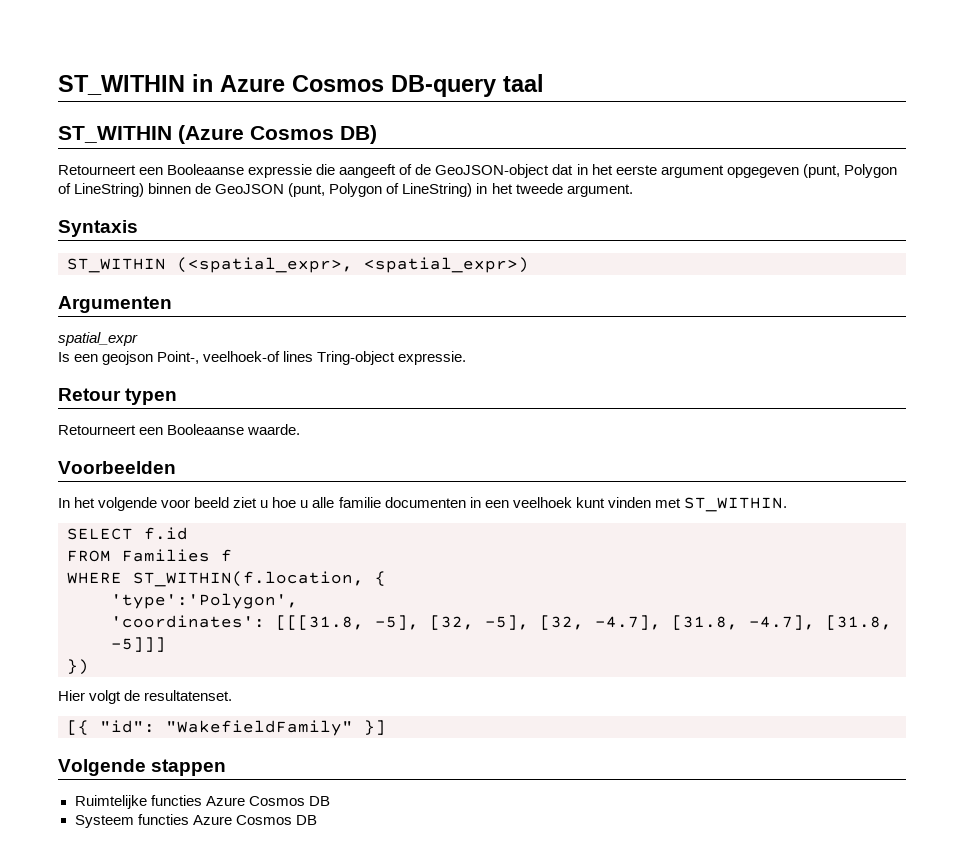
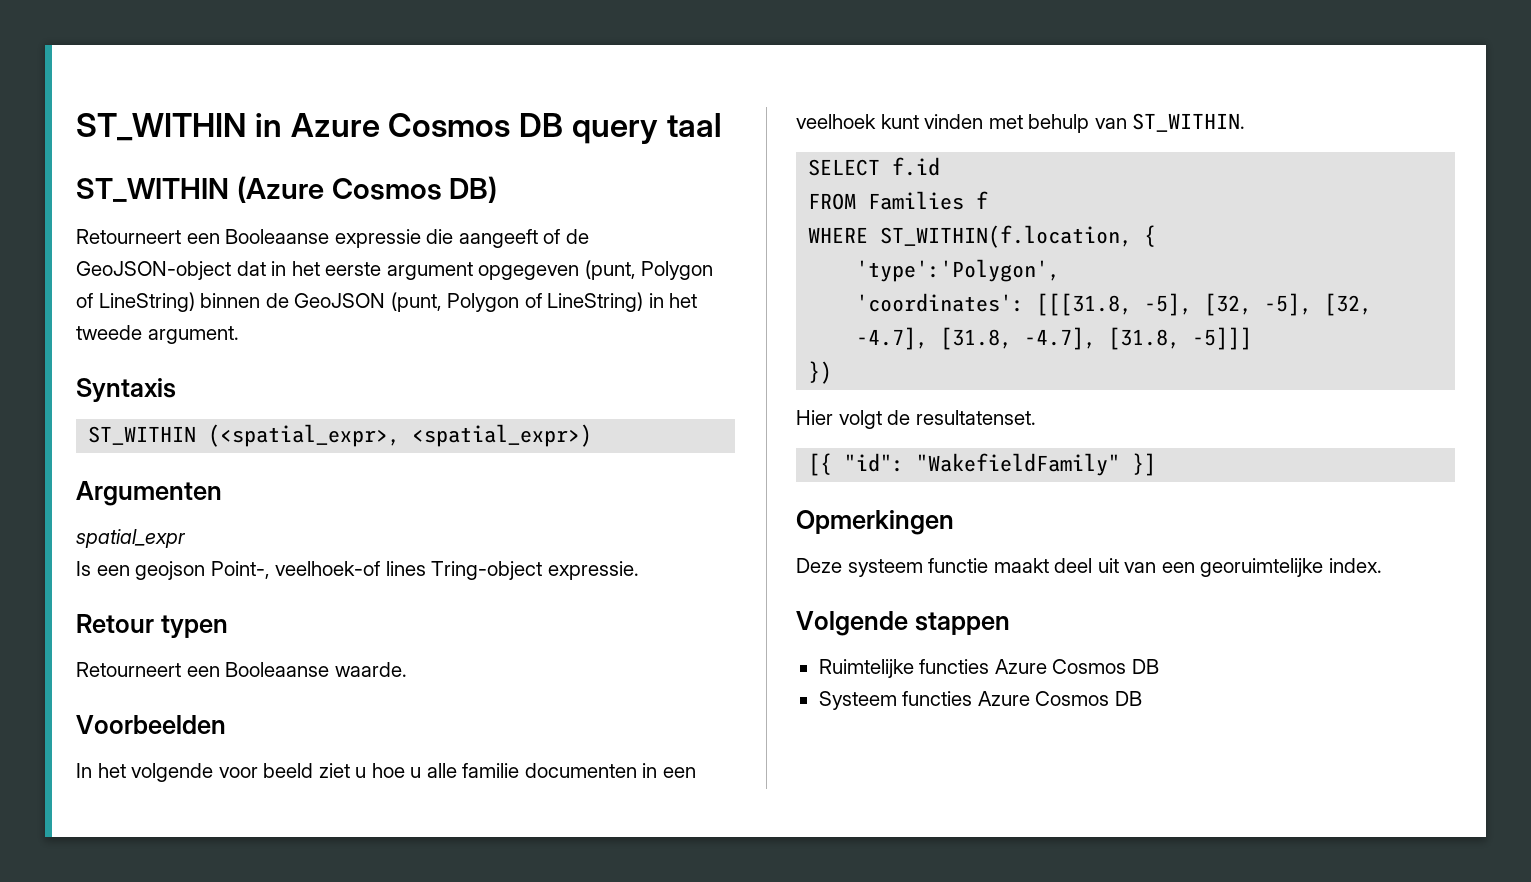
[391,75,496,97] DB-query -> [519,113,658,144] DB query
(681, 503) none -> [1028,114,1127,133] behulp van
(386, 727) none -> [796,510,954,535] [796,558,1382,577] // Opmerkingen // Deze systeem functie maakt deel uit van een georuimtelijke index.

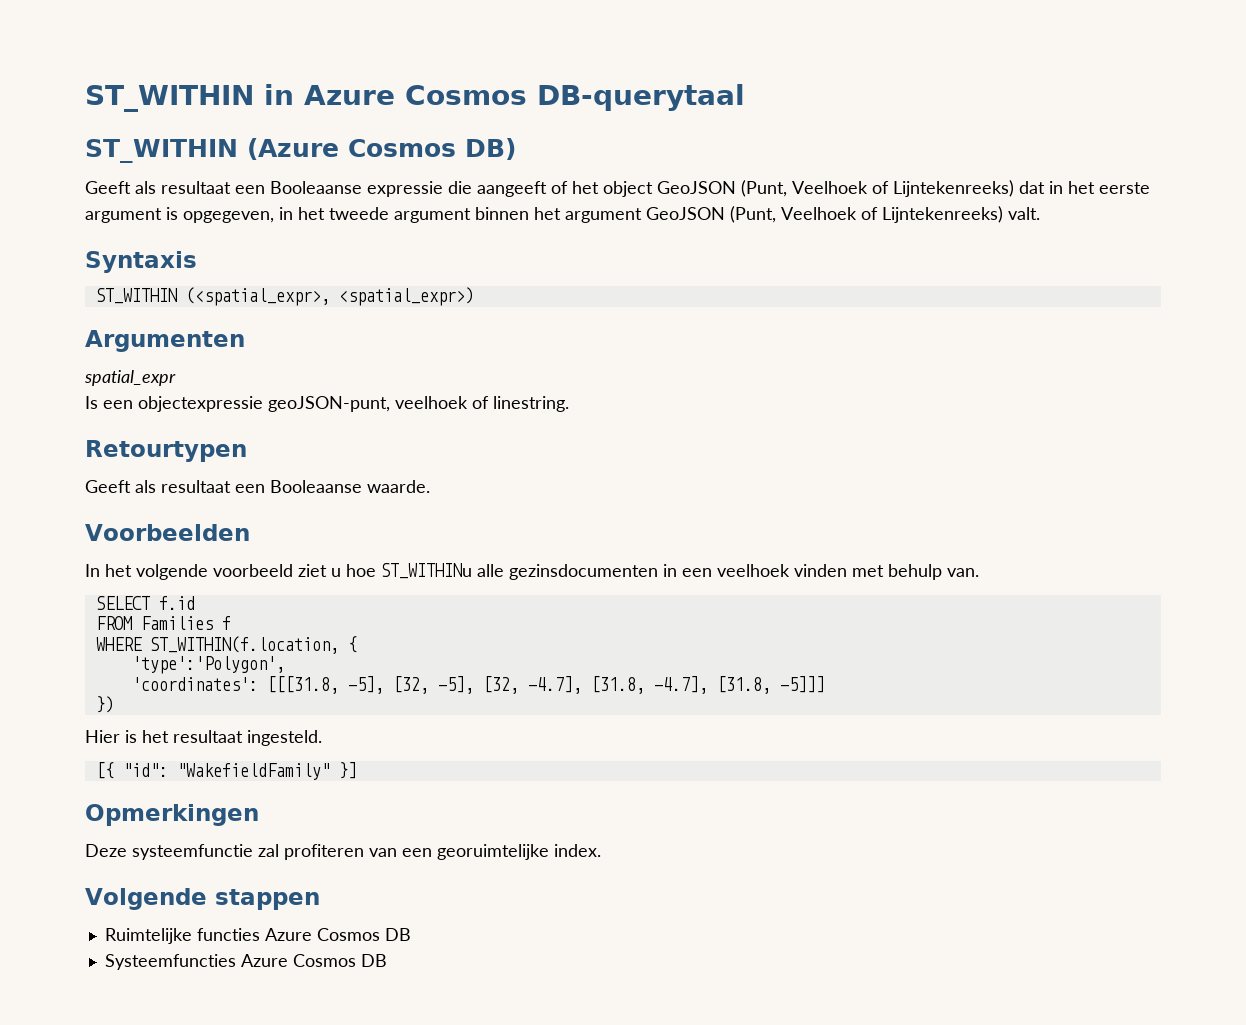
[519,113,722,144] DB query taal -> [537,84,745,111] DB-querytaal
[76,229,181,244] Retourneert -> [85,181,231,194] Geeft als resultaat
[565,229,589,244] [76,261,231,280] de GeoJSON-object -> [572,180,1014,197] het object GeoJSON (Punt, Veelhoek of Lijntekenreeks)
[478,260,714,280] [76,292,698,312] [76,325,239,344] opgegeven (punt, Polygon of LineString) binnen de GeoJSON (punt, Polygon of LineString) in het tweede argument. -> [166,206,1040,223] is opgegeven, in het tweede argument binnen het argument GeoJSON (Punt, Veelhoek of Lijntekenreeks) valt.
[135,561,639,580] [76,614,228,638] [76,662,181,677] geojson Point-, veelhoek-of lines Tring-object expressie. // Retour typen // Retourneert -> [138,396,569,412] [85,440,247,462] [85,480,231,493] objectexpressie geoJSON-punt, veelhoek of linestring. // Retourtypen // Geeft als resultaat
[218,763,314,778] voor beeld -> [213,564,293,577] voorbeeld
[410,763,637,778] u alle familie documenten -> [381,563,658,580] ST_WITHINu alle gezinsdocumenten
[880,114,919,129] kunt -> (790, 570) none
[1094,113,1246,132] van ST_WITHIN. -> [947,568,979,577] van.
[838,410,1036,429] volgt de resultatenset. -> [125,730,322,746] is het resultaat ingesteld.
[847,558,1119,577] systeem functie maakt deel uit -> [132,844,364,860] systeemfunctie zal profiteren
[818,691,973,710] Systeem functies -> [104,954,236,970] Systeemfuncties

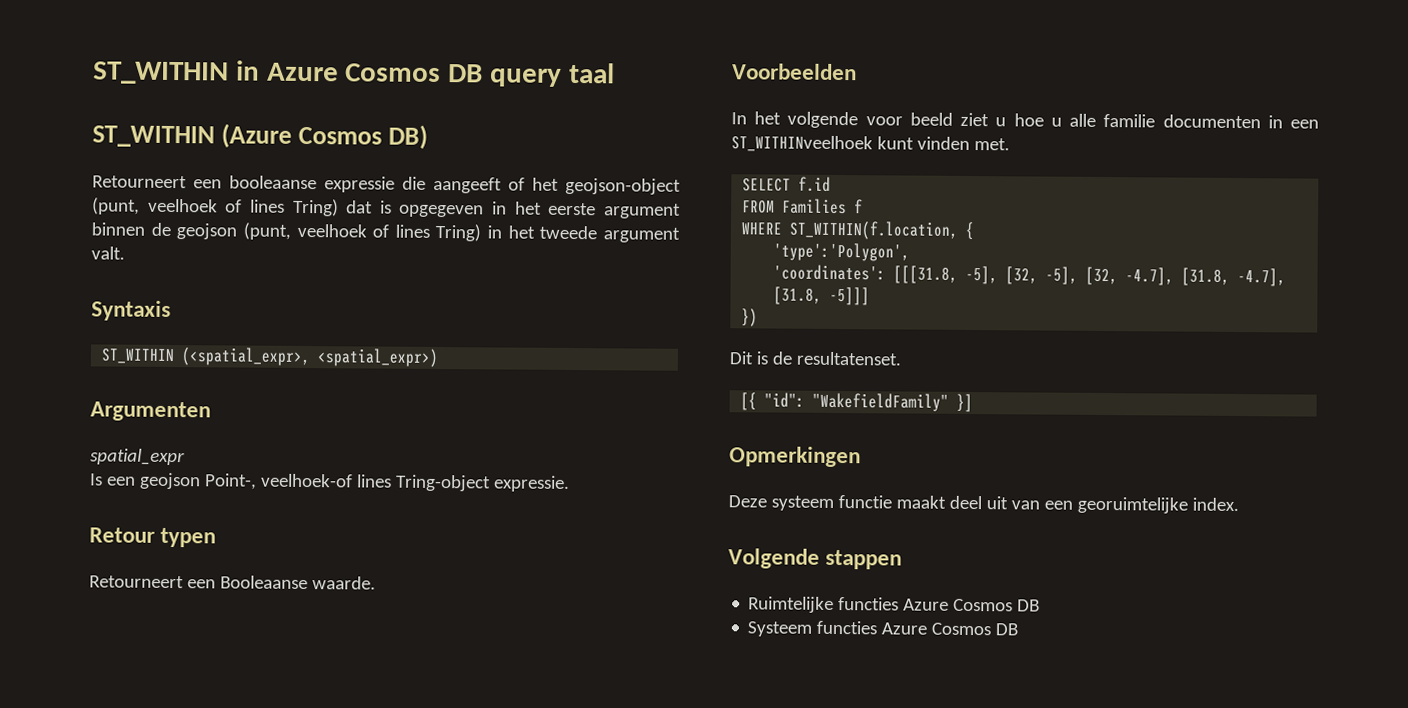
[537,84,745,111] DB-querytaal -> [448,62,615,87] DB query taal
[85,181,362,194] Geeft als resultaat een Booleaanse -> [92,175,317,190] Retourneert een booleaanse
[603,180,1150,197] [85,206,1003,223] object GeoJSON (Punt, Veelhoek of Lijntekenreeks) dat in het eerste argument is opgegeven, in het tweede argument binnen het argument GeoJSON (Punt, Veelhoek of Lijntekenreeks) -> [565,177,681,195] [92,197,681,219] [91,222,680,243] geojson-object (punt, veelhoek of lines Tring) dat is opgegeven in het eerste argument binnen de geojson (punt, veelhoek of lines Tring) in het tweede argument
[138,396,569,412] [85,440,247,462] [85,480,231,493] objectexpressie geoJSON-punt, veelhoek of linestring. // Retourtypen // Geeft als resultaat -> [138,472,570,492] [89,527,217,548] [89,575,184,589] geojson Point-, veelhoek-of lines Tring-object expressie. // Retour typen // Retourneert
[213,564,293,577] voorbeeld -> [865,112,953,126] voor beeld
[381,563,979,580] ST_WITHINu alle gezinsdocumenten in een veelhoek vinden met behulp van. -> [1050,113,1319,129] [731,135,1010,153] u alle familie documenten in een ST_WITHINveelhoek kunt vinden met.
[85,730,322,746] Hier is het resultaat ingesteld. -> [729,351,902,366] Dit is de resultatenset.
[132,844,364,860] systeemfunctie zal profiteren -> [770,495,1008,511] systeem functie maakt deel uit
[104,954,236,970] Systeemfuncties -> [747,620,878,637] Systeem functies

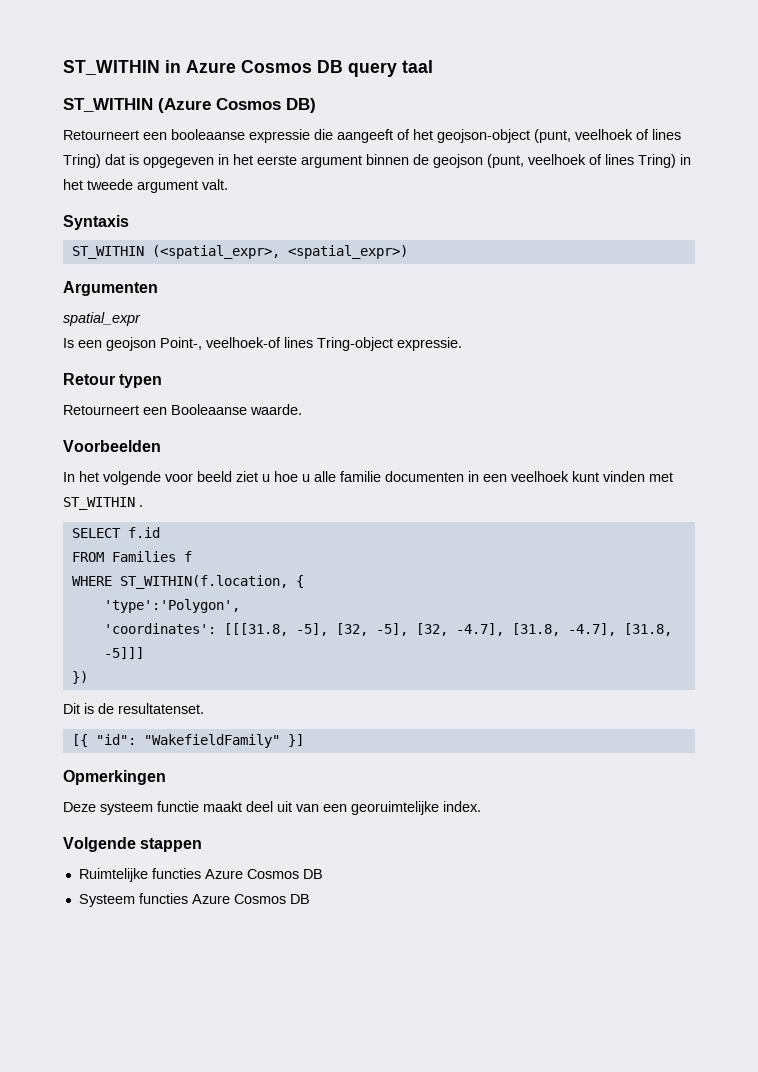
[731,135,873,153] ST_WITHINveelhoek -> [511,471,569,482] veelhoek
[973,138,1010,151] met. -> [649,472,673,482] [63,497,143,510] met ST_WITHIN .

